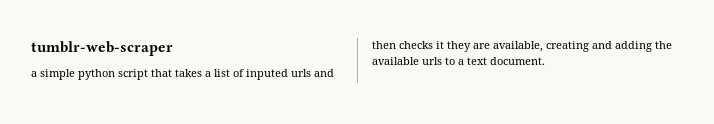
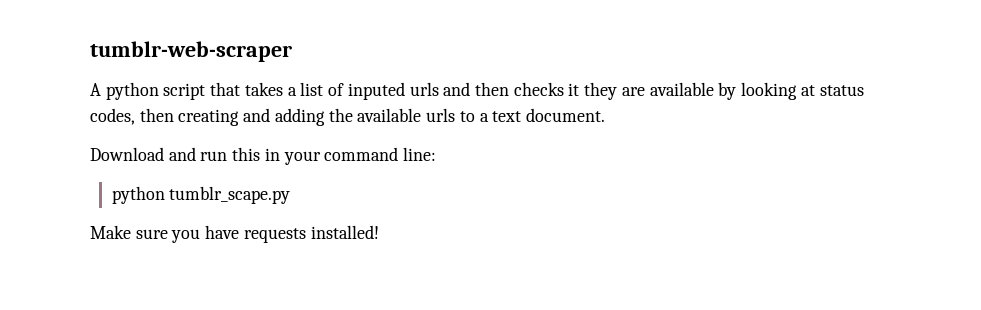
[31,69,75,80] a simple -> [90,83,101,96] A
[493,41,543,52] available, -> [649,82,864,100] [90,108,174,125] available by looking at status codes, then
(545, 61) none -> [90,147,437,165] [111,186,291,204] [90,225,379,243] // Download and run this in your command line: // python tumblr_scape.py // Make sure you have requests installed!

